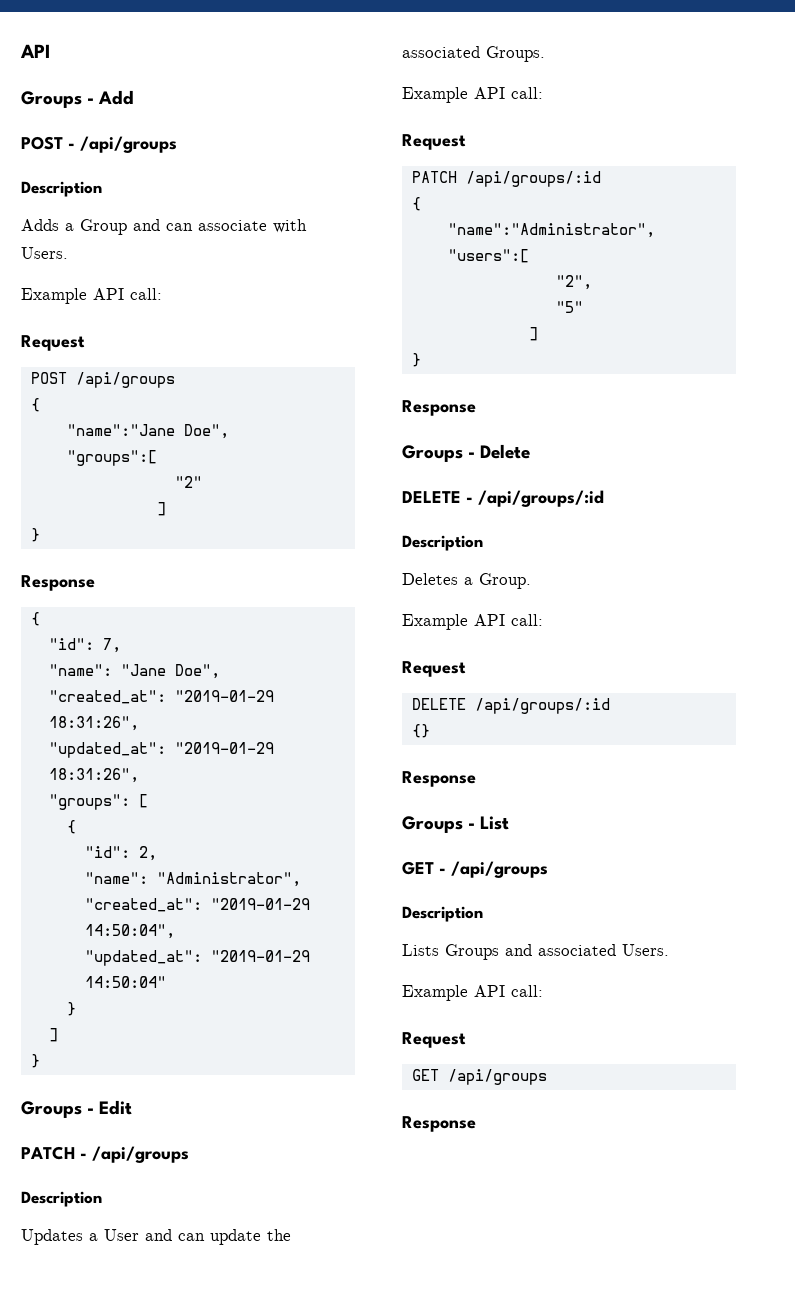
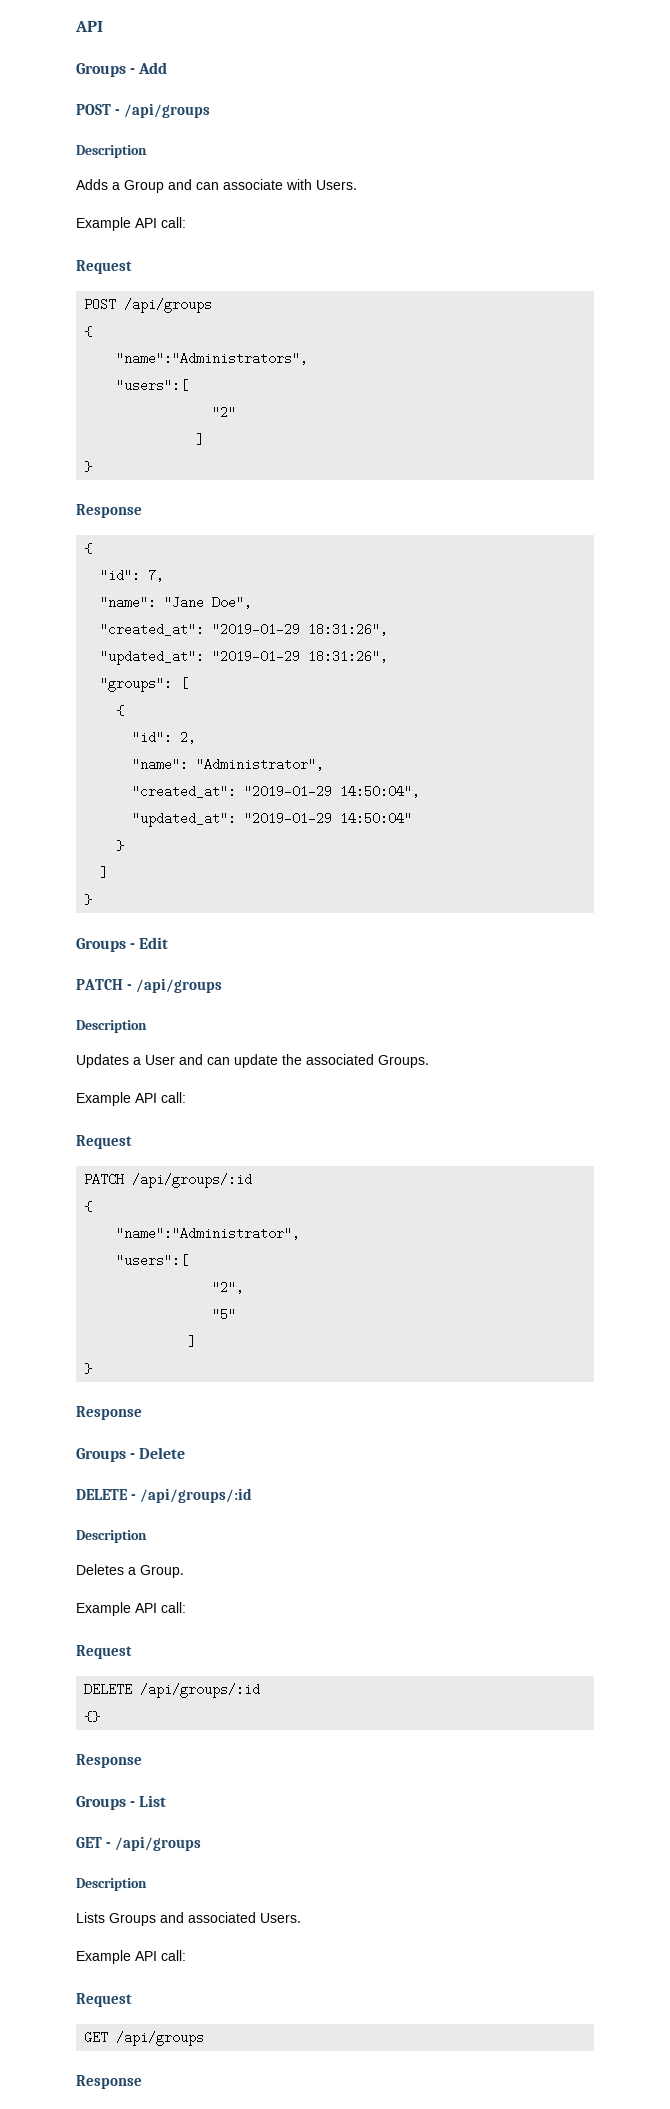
[66,424,229,439] [66,450,157,466] "name":"Jane Doe", // "groups":[ -> [116,352,309,365] [116,379,189,392] "name":"Administrators", // "users":[

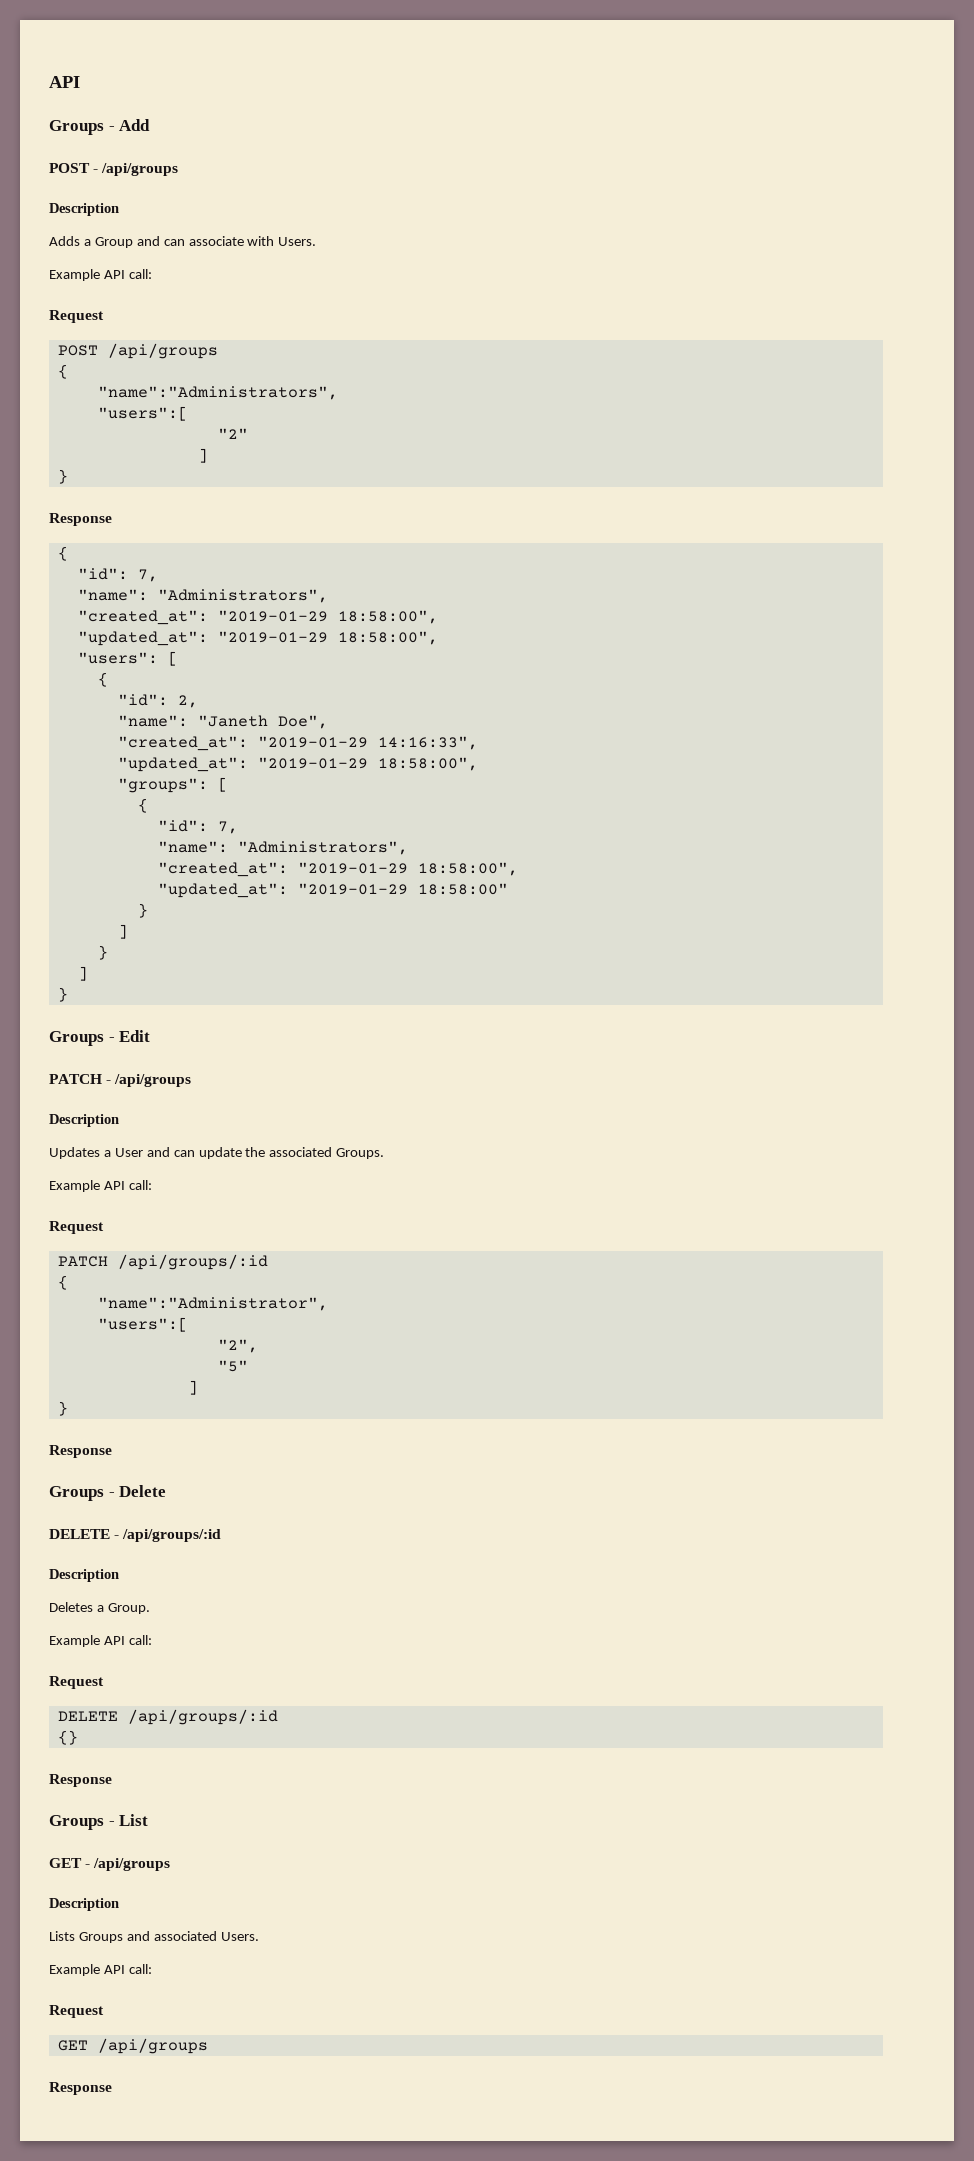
[164,596,253,609] [100,623,389,636] [100,650,389,665] [100,677,173,692] "Jane Doe", // "created_at": "2019-01-29 18:31:26", // "updated_at": "2019-01-29 18:31:26", // "groups": -> [157,589,328,603] [77,610,438,625] [77,631,438,646] [77,652,158,664] "Administrators", // "created_at": "2019-01-29 18:58:00", // "updated_at": "2019-01-29 18:58:00", // "users":
[196,758,325,771] [132,785,421,798] [132,812,413,827] "Administrator", // "created_at": "2019-01-29 14:50:04", // "updated_at": "2019-01-29 14:50:04" -> [197,715,328,729] [117,736,478,751] [117,757,478,772] [117,777,228,793] [137,798,148,813] [157,820,238,834] [157,841,408,855] [157,862,518,877] [157,883,508,898] [137,903,148,918] [117,924,128,939] "Janeth Doe", // "created_at": "2019-01-29 14:16:33", // "updated_at": "2019-01-29 18:58:00", // "groups": [ // { // "id": 7, // "name": "Administrators", // "created_at": "2019-01-29 18:58:00", // "updated_at": "2019-01-29 18:58:00" // } // ]

